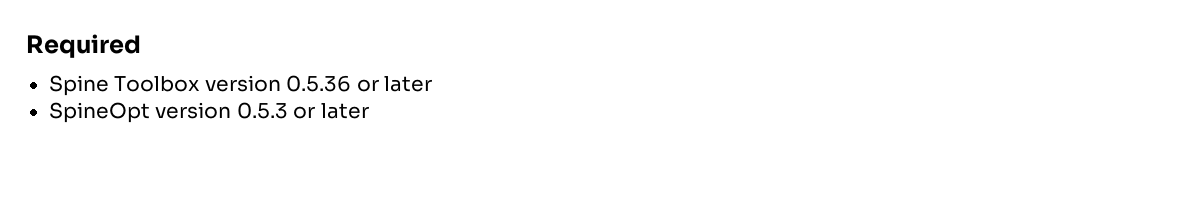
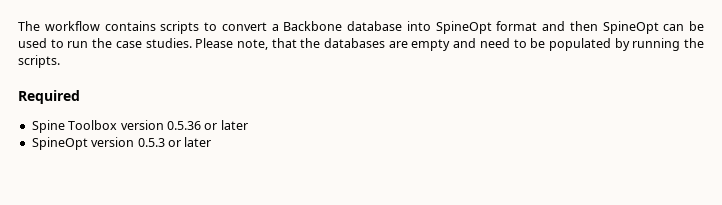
(26, 46) none -> [18,21,704,34] [18,38,705,51] [18,55,60,68] The workflow contains scripts to convert a Backbone database into SpineOpt format and then SpineOpt can be used to run the case studies. Please note, that the databases are empty and need to be populated by running the scripts. //

